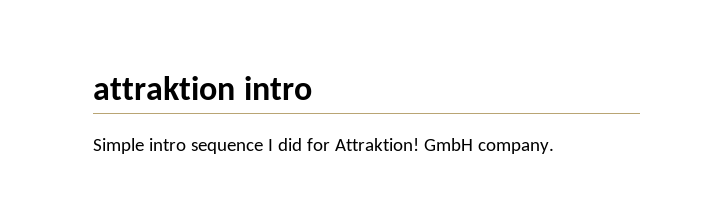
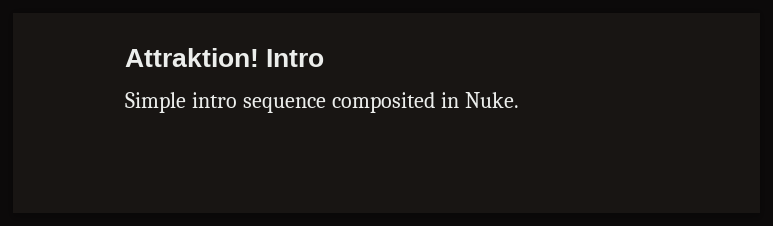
[93,76,313,100] attraktion intro -> [125,48,325,67] Attraktion! Intro
[267,138,554,154] I did for Attraktion! GmbH company. -> [331,92,519,113] composited in Nuke.

